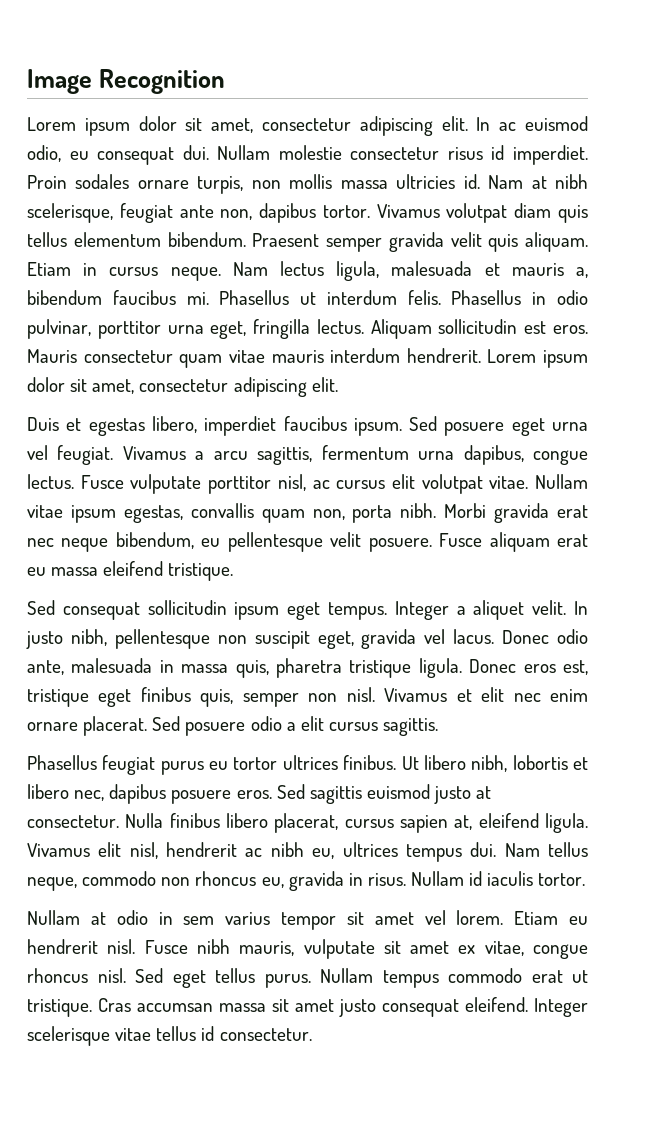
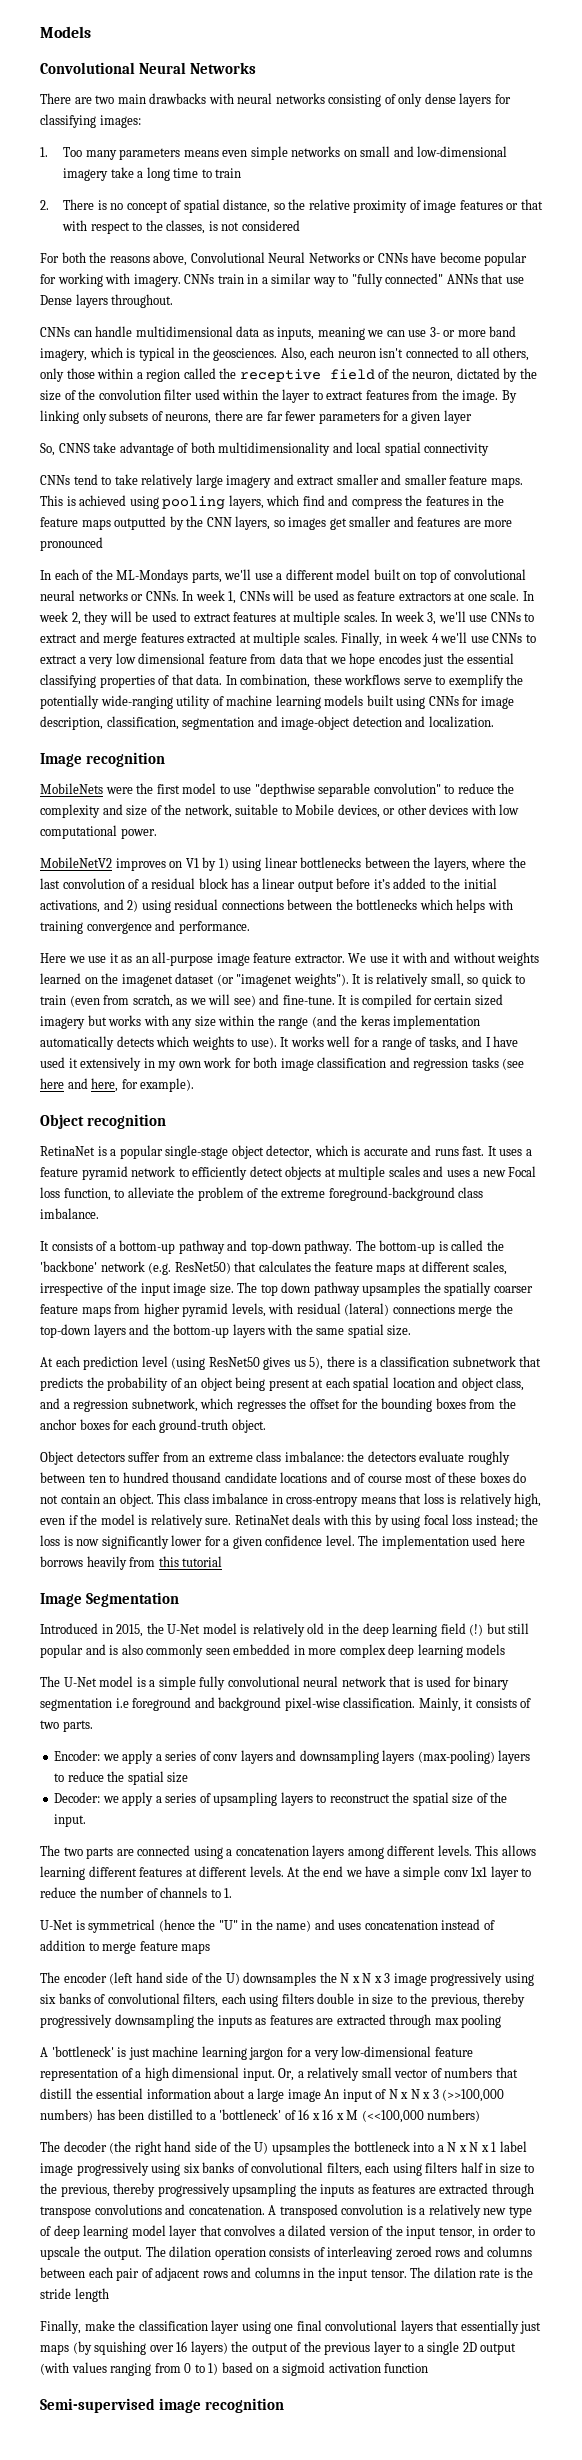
[27,69,226,94] [27,116,589,136] [27,145,588,165] [27,174,588,194] [27,203,589,223] [27,232,588,252] [27,261,588,281] [27,290,588,305] [27,319,588,339] [27,348,588,368] [27,377,338,397] [27,416,588,436] [27,445,589,465] [27,474,589,494] [27,503,588,523] [27,532,588,552] [27,561,234,581] [27,600,588,620] [26,629,588,649] [27,658,588,678] [27,687,588,707] [27,716,439,736] [27,755,588,775] [27,784,492,804] [27,813,589,833] [27,842,588,862] [27,871,586,891] [27,910,588,930] [27,939,588,959] [27,968,588,988] [27,997,588,1017] [27,1026,312,1046] Image Recognition // Lorem ipsum dolor sit amet, consectetur adipiscing elit. In ac euismod odio, eu consequat dui. Nullam molestie consectetur risus id imperdiet. Proin sodales ornare turpis, non mollis massa ultricies id. Nam at nibh scelerisque, feugiat ante non, dapibus tortor. Vivamus volutpat diam quis tellus elementum bibendum. Praesent semper gravida velit quis aliquam. Etiam in cursus neque. Nam lectus ligula, malesuada et mauris a, bibendum faucibus mi. Phasellus ut interdum felis. Phasellus in odio pulvinar, porttitor urna eget, fringilla lectus. Aliquam sollicitudin est eros. Mauris consectetur quam vitae mauris interdum hendrerit. Lorem ipsum dolor sit amet, consectetur adipiscing elit. // Duis et egestas libero, imperdiet faucibus ipsum. Sed posuere eget urna vel feugiat. Vivamus a arcu sagittis, fermentum urna dapibus, congue lectus. Fusce vulputate porttitor nisl, ac cursus elit volutpat vitae. Nullam vitae ipsum egestas, convallis quam non, porta nibh. Morbi gravida erat nec neque bibendum, eu pellentesque velit posuere. Fusce aliquam erat eu massa eleifend tristique. // Sed consequat sollicitudin ipsum eget tempus. Integer a aliquet velit. In justo nibh, pellentesque non suscipit eget, gravida vel lacus. Donec odio ante, malesuada in massa quis, pharetra tristique ligula. Donec eros est, tristique eget finibus quis, semper non nisl. Vivamus et elit nec enim ornare placerat. Sed posuere odio a elit cursus sagittis. // Phasellus feugiat purus eu tortor ultrices finibus. Ut libero nibh, lobortis et libero nec, dapibus posuere eros. Sed sagittis euismod justo at consectetur. Nulla finibus libero placerat, cursus sapien at, eleifend ligula. Vivamus elit nisl, hendrerit ac nibh eu, ultrices tempus dui. Nam tellus neque, commodo non rhoncus eu, gravida in risus. Nullam id iaculis tortor. // Nullam at odio in sem varius tempor sit amet vel lorem. Etiam eu hendrerit nisl. Fusce nibh mauris, vulputate sit amet ex vitae, congue rhoncus nisl. Sed eget tellus purus. Nullam tempus commodo erat ut tristique. Cras accumsan massa sit amet justo consequat eleifend. Integer scelerisque vitae tellus id consectetur. -> [40,26,91,38] [40,62,256,74] [40,93,511,107] [40,114,141,128] [40,146,508,160] [63,167,242,181] [40,199,543,213] [62,220,300,234] [40,252,528,266] [40,273,524,287] [40,294,174,308] [40,326,517,340] [40,347,530,361] [40,368,537,382] [40,389,517,403] [40,410,472,424] [40,442,490,456] [40,474,523,488] [40,495,504,510] [40,516,513,530] [40,537,103,551] [40,569,526,583] [40,590,534,604] [39,611,535,625] [40,632,536,646] [40,653,515,667] [40,674,524,688] [40,695,514,709] [40,716,494,730] [40,752,165,767] [40,783,515,797] [40,804,520,818] [40,825,157,839] [40,857,526,871] [40,878,497,892] [40,899,513,913] [40,920,250,934] [40,952,540,966] [40,973,526,987] [40,994,503,1008] [40,1015,481,1029] [40,1036,519,1050] [40,1057,525,1071] [40,1078,195,1092] [40,1114,166,1129] [40,1145,532,1159] [40,1166,537,1180] [40,1187,484,1201] [40,1208,99,1219] [40,1240,504,1254] [40,1261,507,1275] [40,1282,533,1296] [40,1303,513,1317] [40,1324,412,1338] [40,1356,542,1370] [40,1377,525,1391] [40,1398,516,1412] [40,1419,266,1433] [40,1451,510,1465] [40,1472,527,1483] [40,1493,542,1507] [40,1514,539,1528] [40,1535,525,1549] [40,1556,223,1570] [40,1592,179,1607] [40,1623,530,1637] [40,1644,506,1658] [40,1676,510,1690] [40,1697,532,1711] [40,1720,93,1732] [54,1750,531,1764] [54,1771,189,1785] [54,1792,508,1806] [54,1814,87,1827] [40,1845,536,1859] [40,1866,532,1880] [40,1887,233,1898] [40,1919,495,1933] [40,1940,211,1954] [40,1972,534,1986] [40,1993,526,2007] [40,2014,502,2028] [40,2046,473,2060] [40,2067,518,2081] [40,2088,505,2102] [40,2109,481,2123] [40,2141,527,2155] [40,2162,535,2176] [40,2183,534,2197] [40,2204,532,2218] [40,2225,536,2239] [40,2246,533,2260] [40,2267,534,2281] [40,2288,109,2302] [40,2320,542,2334] [40,2341,517,2355] [40,2362,429,2376] [40,2398,284,2413] Models // Convolutional Neural Networks // There are two main drawbacks with neural networks consisting of only dense layers for classifying images: // 1. Too many parameters means even simple networks on small and low-dimensional imagery take a long time to train // 2. There is no concept of spatial distance, so the relative proximity of image features or that with respect to the classes, is not considered // For both the reasons above, Convolutional Neural Networks or CNNs have become popular for working with imagery. CNNs train in a similar way to "fully connected" ANNs that use Dense layers throughout. // CNNs can handle multidimensional data as inputs, meaning we can use 3- or more band imagery, which is typical in the geosciences. Also, each neuron isn't connected to all others, only those within a region called the receptive field of the neuron, dictated by the size of the convolution filter used within the layer to extract features from the image. By linking only subsets of neurons, there are far fewer parameters for a given layer // So, CNNS take advantage of both multidimensionality and local spatial connectivity // CNNs tend to take relatively large imagery and extract smaller and smaller feature maps. This is achieved using pooling layers, which find and compress the features in the feature maps outputted by the CNN layers, so images get smaller and features are more pronounced // In each of the ML-Mondays parts, we'll use a different model built on top of convolutional neural networks or CNNs. In week 1, CNNs will be used as feature extractors at one scale. In week 2, they will be used to extract features at multiple scales. In week 3, we'll use CNNs to extract and merge features extracted at multiple scales. Finally, in week 4 we'll use CNNs to extract a very low dimensional feature from data that we hope encodes just the essential classifying properties of that data. In combination, these workflows serve to exemplify the potentially wide-ranging utility of machine learning models built using CNNs for image description, classification, segmentation and image-object detection and localization. // Image recognition // MobileNets were the first model to use "depthwise separable convolution" to reduce the complexity and size of the network, suitable to Mobile devices, or other devices with low computational power. // MobileNetV2 improves on V1 by 1) using linear bottlenecks between the layers, where the last convolution of a residual block has a linear output before it’s added to the initial activations, and 2) using residual connections between the bottlenecks which helps with training convergence and performance. // Here we use it as an all-purpose image feature extractor. We use it with and without weights learned on the imagenet dataset (or "imagenet weights"). It is relatively small, so quick to train (even from scratch, as we will see) and fine-tune. It is compiled for certain sized imagery but works with any size within the range (and the keras implementation automatically detects which weights to use). It works well for a range of tasks, and I have used it extensively in my own work for both image classification and regression tasks (see here and here, for example). // Object recognition // RetinaNet is a popular single-stage object detector, which is accurate and runs fast. It uses a feature pyramid network to efficiently detect objects at multiple scales and uses a new Focal loss function, to alleviate the problem of the extreme foreground-background class imbalance. // It consists of a bottom-up pathway and top-down pathway. The bottom-up is called the 'backbone' network (e.g. ResNet50) that calculates the feature maps at different scales, irrespective of the input image size. The top down pathway upsamples the spatially coarser feature maps from higher pyramid levels, with residual (lateral) connections merge the top-down layers and the bottom-up layers with the same spatial size. // At each prediction level (using ResNet50 gives us 5), there is a classification subnetwork that predicts the probability of an object being present at each spatial location and object class, and a regression subnetwork, which regresses the offset for the bounding boxes from the anchor boxes for each ground-truth object. // Object detectors suffer from an extreme class imbalance: the detectors evaluate roughly between ten to hundred thousand candidate locations and of course most of these boxes do not contain an object. This class imbalance in cross-entropy means that loss is relatively high, even if the model is relatively sure. RetinaNet deals with this by using focal loss instead; the loss is now significantly lower for a given confidence level. The implementation used here borrows heavily from this tutorial // Image Segmentation // Introduced in 2015, the U-Net model is relatively old in the deep learning field (!) but still popular and is also commonly seen embedded in more complex deep learning models // The U-Net model is a simple fully convolutional neural network that is used for binary segmentation i.e foreground and background pixel-wise classification. Mainly, it consists of two parts. // Encoder: we apply a series of conv layers and downsampling layers (max-pooling) layers to reduce the spatial size // Decoder: we apply a series of upsampling layers to reconstruct the spatial size of the input. // The two parts are connected using a concatenation layers among different levels. This allows learning different features at different levels. At the end we have a simple conv 1x1 layer to reduce the number of channels to 1. // U-Net is symmetrical (hence the "U" in the name) and uses concatenation instead of addition to merge feature maps // The encoder (left hand side of the U) downsamples the N x N x 3 image progressively using six banks of convolutional filters, each using filters double in size to the previous, thereby progressively downsampling the inputs as features are extracted through max pooling // A 'bottleneck' is just machine learning jargon for a very low-dimensional feature representation of a high dimensional input. Or, a relatively small vector of numbers that distill the essential information about a large image An input of N x N x 3 (>>100,000 numbers) has been distilled to a 'bottleneck' of 16 x 16 x M (<<100,000 numbers) // The decoder (the right hand side of the U) upsamples the bottleneck into a N x N x 1 label image progressively using six banks of convolutional filters, each using filters half in size to the previous, thereby progressively upsampling the inputs as features are extracted through transpose convolutions and concatenation. A transposed convolution is a relatively new type of deep learning model layer that convolves a dilated version of the input tensor, in order to upscale the output. The dilation operation consists of interleaving zeroed rows and columns between each pair of adjacent rows and columns in the input tensor. The dilation rate is the stride length // Finally, make the classification layer using one final convolutional layers that essentially just maps (by squishing over 16 layers) the output of the previous layer to a single 2D output (with values ranging from 0 to 1) based on a sigmoid activation function // Semi-supervised image recognition

